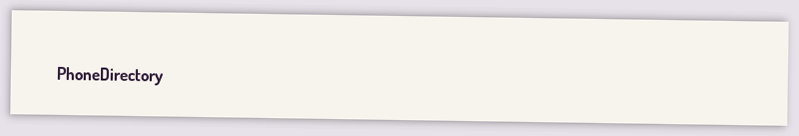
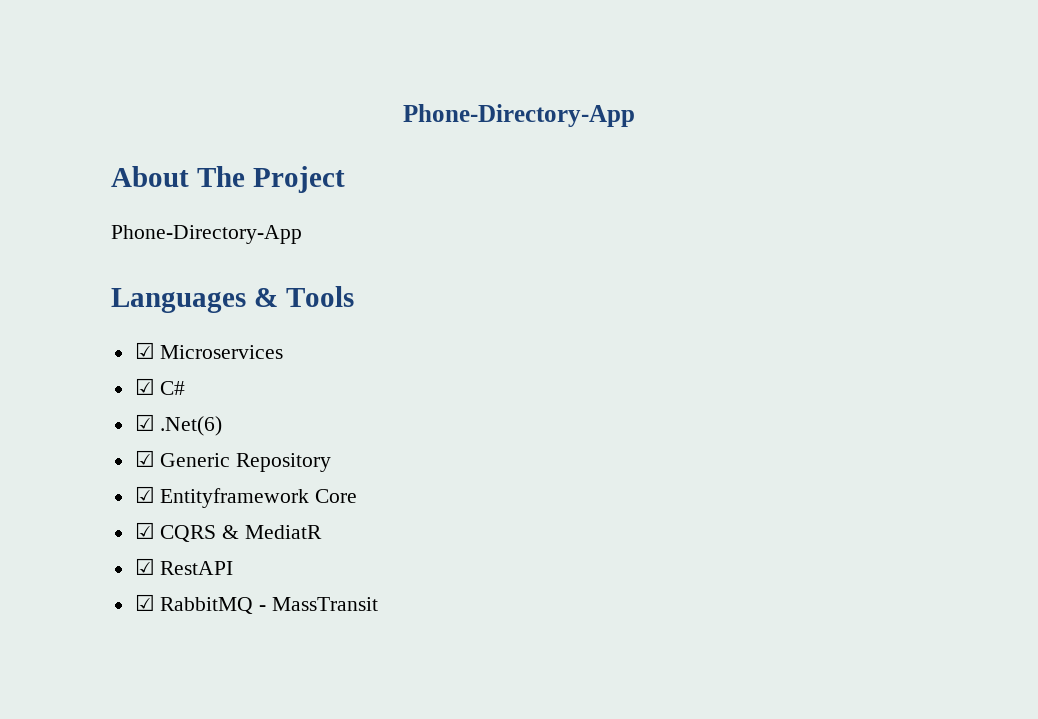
[56,66,163,86] PhoneDirectory -> [403,104,635,127] [111,166,345,193] [111,225,302,244] [111,286,354,313] [134,342,284,359] [134,378,186,395] [134,414,223,436] [134,450,332,472] [134,486,358,508] [134,522,323,542] [134,558,234,575] [134,594,379,614] Phone-Directory-App // About The Project // Phone-Directory-App // Languages & Tools // ☑ Microservices // ☑ C# // ☑ .Net(6) // ☑ Generic Repository // ☑ Entityframework Core // ☑ CQRS & MediatR // ☑ RestAPI // ☑ RabbitMQ - MassTransit

